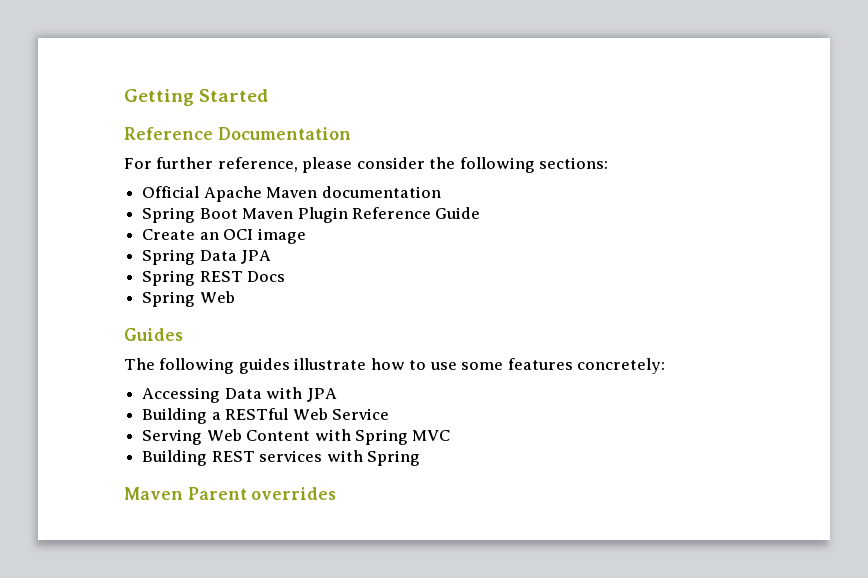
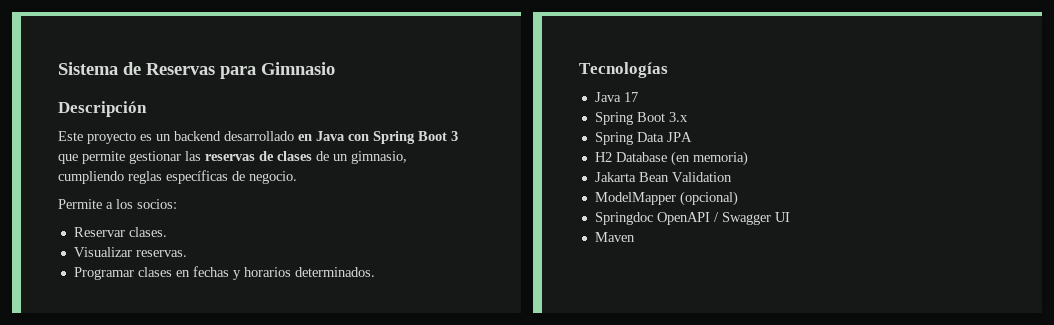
[124,89,269,106] [124,127,351,140] [124,157,609,173] [142,186,441,202] [142,207,481,223] [142,228,306,244] [142,249,272,265] [142,270,286,286] [142,291,235,307] [124,328,183,341] [124,358,666,374] [142,387,337,403] [142,408,389,424] [142,429,451,445] [142,450,420,466] [124,487,337,500] Getting Started // Reference Documentation // For further reference, please consider the following sections: // Official Apache Maven documentation // Spring Boot Maven Plugin Reference Guide // Create an OCI image // Spring Data JPA // Spring REST Docs // Spring Web // Guides // The following guides illustrate how to use some features concretely: // Accessing Data with JPA // Building a RESTful Web Service // Serving Web Content with Spring MVC // Building REST services with Spring // Maven Parent overrides -> [58,62,335,79] [58,101,147,117] [58,131,458,144] [58,151,407,164] [58,170,297,184] [58,199,177,209] [73,227,167,237] [73,247,187,257] [73,266,375,280] [579,62,668,78] [594,92,638,102] [594,112,688,125] [594,132,692,145] [594,151,748,166] [594,172,732,182] [594,191,738,206] [594,212,790,225] [594,232,635,242] Sistema de Reservas para Gimnasio // Descripción // Este proyecto es un backend desarrollado en Java con Spring Boot 3 que permite gestionar las reservas de clases de un gimnasio, cumpliendo reglas específicas de negocio. // Permite a los socios: // Reservar clases. // Visualizar reservas. // Programar clases en fechas y horarios determinados. // Tecnologías // Java 17 // Spring Boot 3.x // Spring Data JPA // H2 Database (en memoria) // Jakarta Bean Validation // ModelMapper (opcional) // Springdoc OpenAPI / Swagger UI // Maven

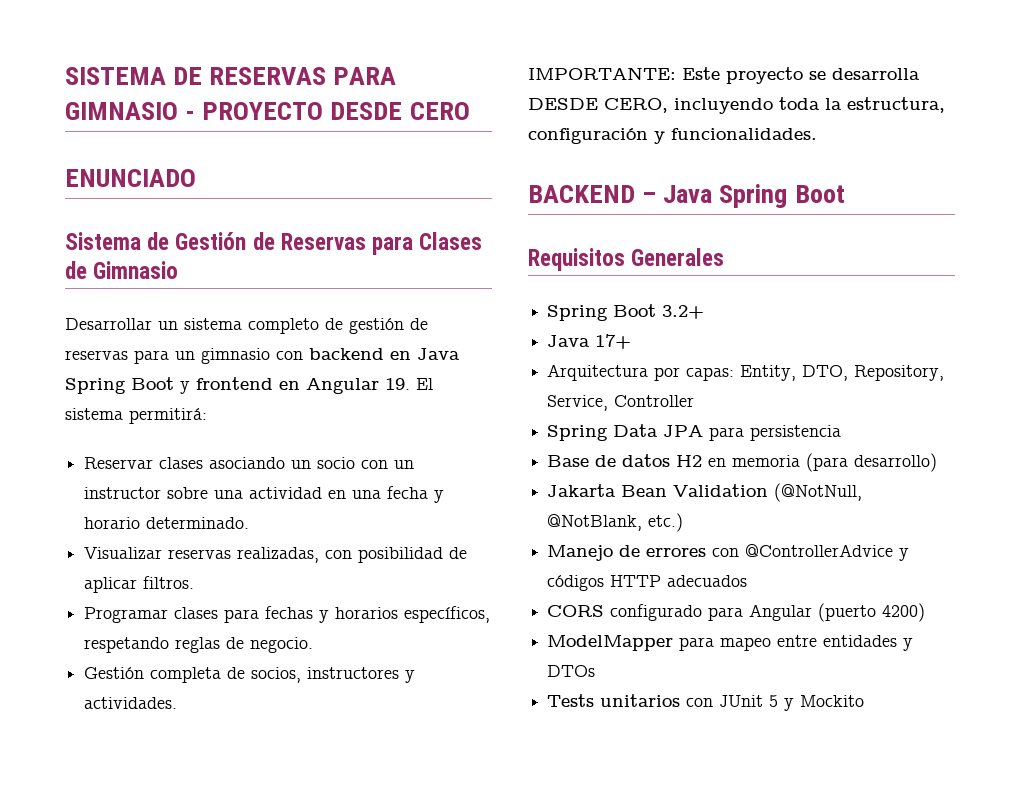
[58,62,335,79] [58,101,147,117] [58,131,294,144] Sistema de Reservas para Gimnasio // Descripción // Este proyecto es un backend desarrollado -> [65,67,397,85] [65,102,470,120] [65,169,196,187] [65,232,483,255] [65,261,179,279] [65,318,428,334] [65,348,384,364] SISTEMA DE RESERVAS PARA GIMNASIO - PROYECTO DESDE CERO // ENUNCIADO // Sistema de Gestión de Reservas para Clases de Gimnasio // Desarrollar un sistema completo de gestión de reservas para un gimnasio con backend
[348,131,458,144] [58,151,407,164] [58,170,297,184] [58,199,177,209] [73,227,167,237] [73,247,187,257] [73,266,375,280] [579,62,668,78] [594,92,638,102] [594,112,688,125] [594,132,692,145] [594,151,748,166] [594,172,732,182] [594,191,738,206] [594,212,790,225] [594,232,635,242] con Spring Boot 3 que permite gestionar las reservas de clases de un gimnasio, cumpliendo reglas específicas de negocio. // Permite a los socios: // Reservar clases. // Visualizar reservas. // Programar clases en fechas y horarios determinados. // Tecnologías // Java 17 // Spring Boot 3.x // Spring Data JPA // H2 Database (en memoria) // Jakarta Bean Validation // ModelMapper (opcional) // Springdoc OpenAPI / Swagger UI // Maven -> [65,377,433,394] [65,408,207,424] [84,457,415,469] [84,486,445,503] [84,517,250,529] [84,547,468,563] [84,576,195,593] [84,606,491,623] [84,637,314,653] [84,667,416,683] [84,697,178,709] [528,67,920,84] [528,97,945,114] [528,128,817,144] [528,184,845,208] [528,248,725,271] [547,304,705,321] [547,334,632,349] [547,364,945,381] [547,395,695,411] [547,424,842,441] [547,453,938,472] [547,483,863,502] [547,513,684,532] [547,544,910,561] [547,575,748,591] [547,603,926,622] [547,635,914,651] [547,665,596,677] [547,694,865,711] Spring Boot y frontend en Angular 19. El sistema permitirá: // Reservar clases asociando un socio con un instructor sobre una actividad en una fecha y horario determinado. // Visualizar reservas realizadas, con posibilidad de aplicar filtros. // Programar clases para fechas y horarios específicos, respetando reglas de negocio. // Gestión completa de socios, instructores y actividades. // IMPORTANTE: Este proyecto se desarrolla DESDE CERO, incluyendo toda la estructura, configuración y funcionalidades. // BACKEND – Java Spring Boot // Requisitos Generales // Spring Boot 3.2+ // Java 17+ // Arquitectura por capas: Entity, DTO, Repository, Service, Controller // Spring Data JPA para persistencia // Base de datos H2 en memoria (para desarrollo) // Jakarta Bean Validation (@NotNull, @NotBlank, etc.) // Manejo de errores con @ControllerAdvice y códigos HTTP adecuados // CORS configurado para Angular (puerto 4200) // ModelMapper para mapeo entre entidades y DTOs // Tests unitarios con JUnit 5 y Mockito

